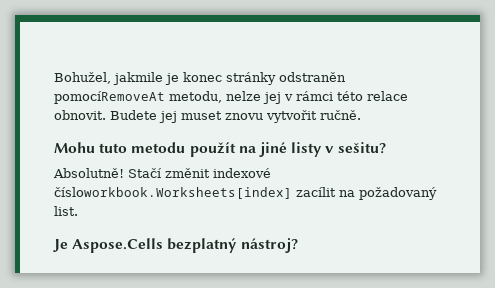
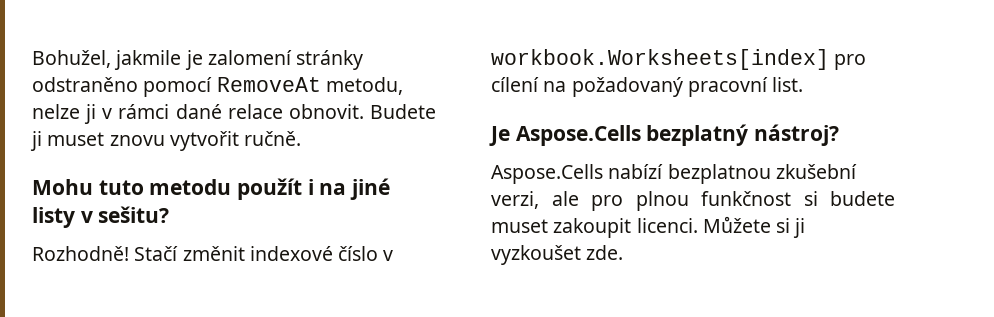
[183,72,346,85] [54,91,165,104] konec stránky odstraněn pomocíRemoveAt -> [207,50,364,70] [32,77,321,97] zalomení stránky odstraněno pomocí RemoveAt
[263,92,281,104] jej -> [84,104,97,124] ji
[337,91,363,101] této -> [175,104,222,119] dané
[159,111,177,123] jej -> [30,131,42,151] ji
(236, 149) none -> [307,179,314,195] i
[53,168,124,178] Absolutně! -> [32,246,129,261] Rozhodně!
[54,187,336,199] čísloworkbook.Worksheets[index] zacílit -> [338,246,394,261] [491,49,867,70] [491,77,539,92] číslo v workbook.Worksheets[index] pro cílení
(437, 193) none -> [687,77,768,97] pracovní
(298, 245) none -> [491,164,857,184] [491,191,895,211] [491,216,806,238] [491,245,624,265] // Aspose.Cells nabízí bezplatnou zkušební verzi, ale pro plnou funkčnost si budete muset zakoupit licenci. Můžete si ji vyzkoušet zde.

